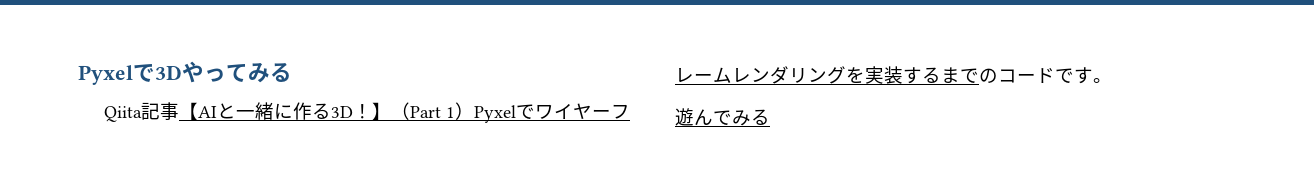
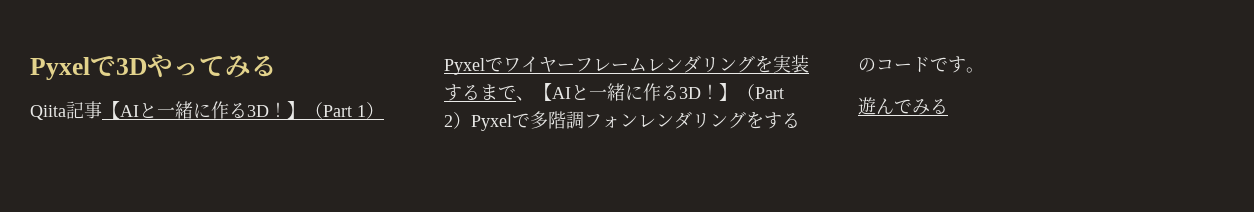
(979, 75) none -> [516,83,784,101] [444,111,800,131] 、【AIと一緒に作る3D！】（Part 2）Pyxelで多階調フォンレンダリングをする

